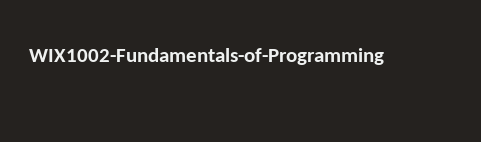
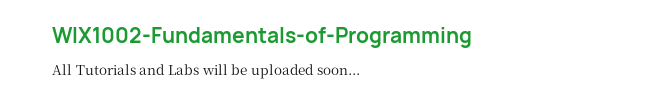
(384, 56) none -> [52,64,360,79] // All Tutorials and Labs will be uploaded soon...

